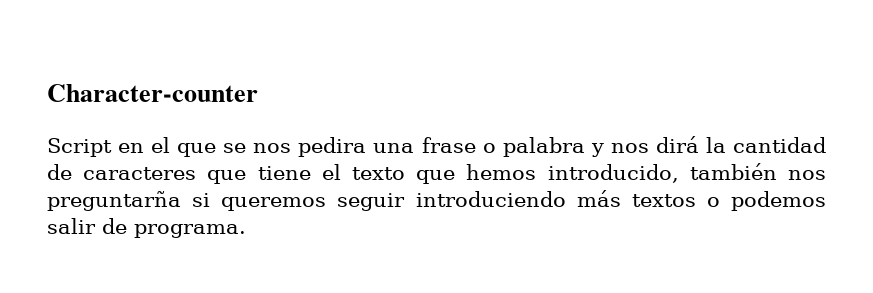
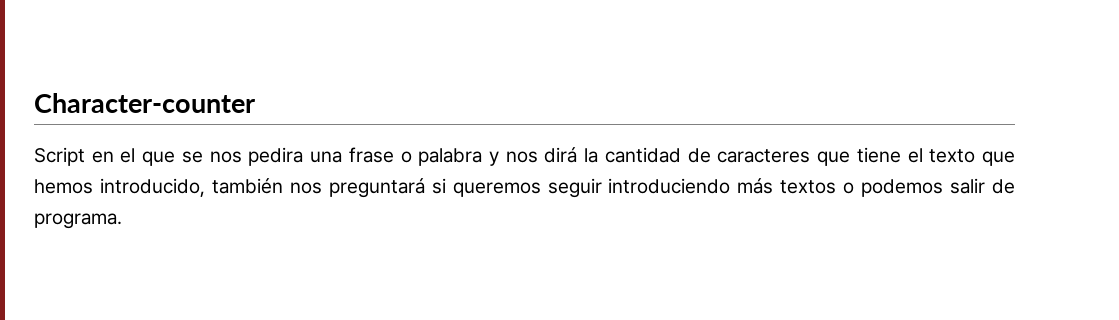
[47,191,181,211] preguntarña -> [328,178,425,198] preguntará

